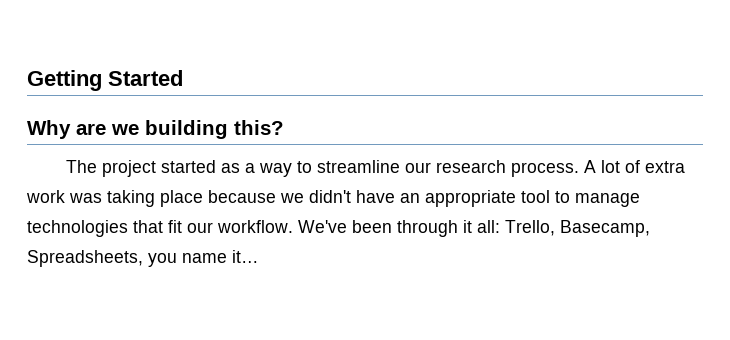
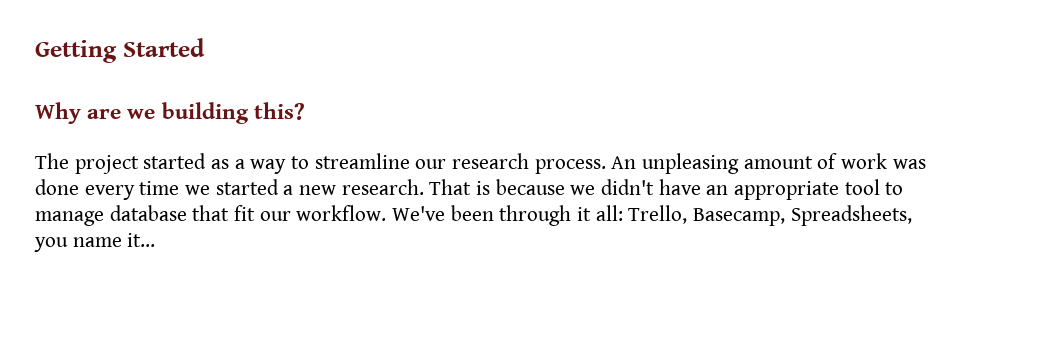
[584,160,686,173] [26,190,203,207] A lot of extra work was taking place -> [611,153,926,174] [35,179,491,200] An unpleasing amount of work was done every time we started a new research. That is
[27,220,128,237] technologies -> [109,205,187,221] database

